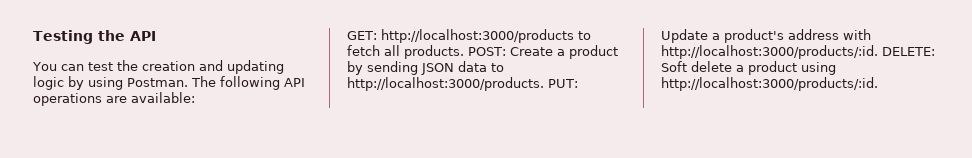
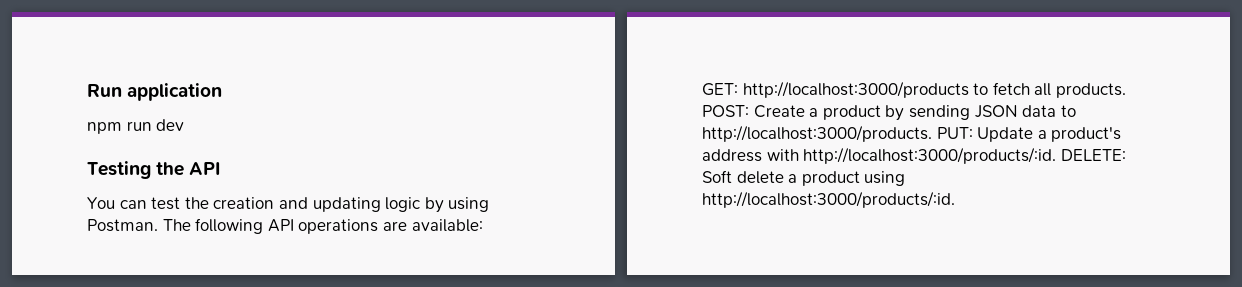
(33, 37) none -> [87,83,223,101] [87,119,185,134] Run application // npm run dev //

